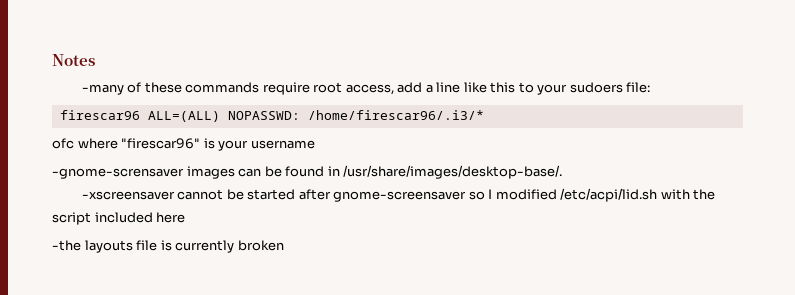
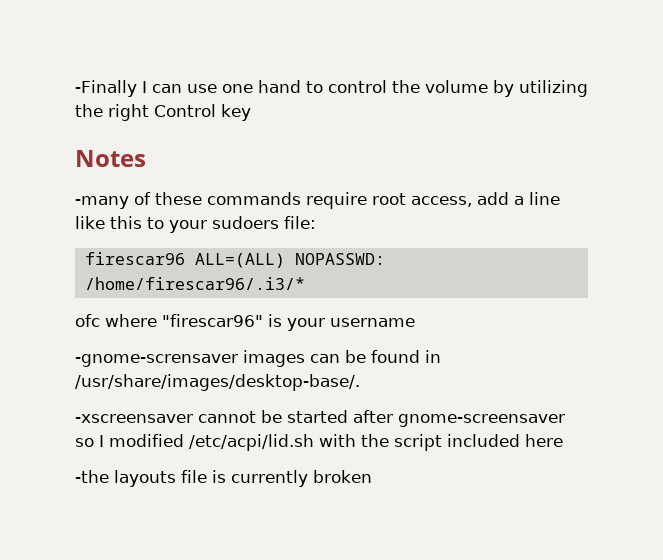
(52, 60) none -> [75,80,588,97] [75,104,251,121] -Finally I can use one hand to control the volume by utilizing the right Control key //

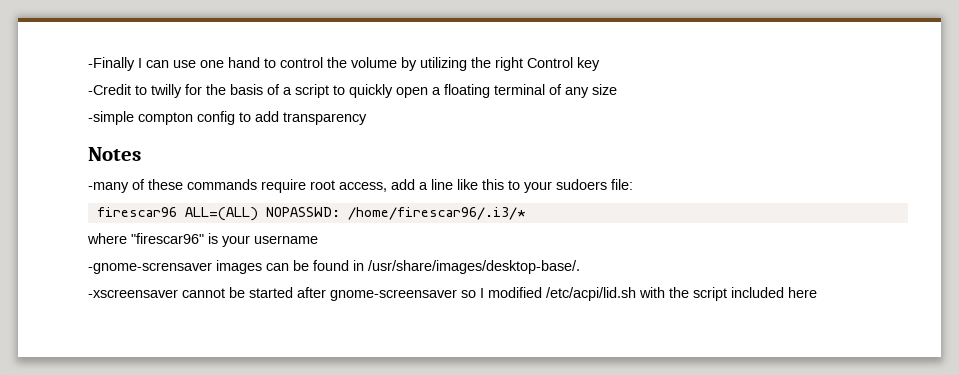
(251, 112) none -> [88,84,617,98] [88,111,367,125] // -Credit to twilly for the basis of a script to quickly open a floating terminal of any size // -simple compton config to add transparency
[75,314,100,327] ofc -> (525, 213) none
[75,470,372,487] // -the layouts file is currently broken -> (817, 292) none

